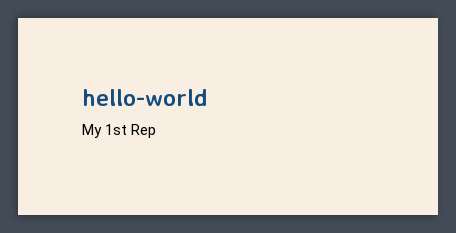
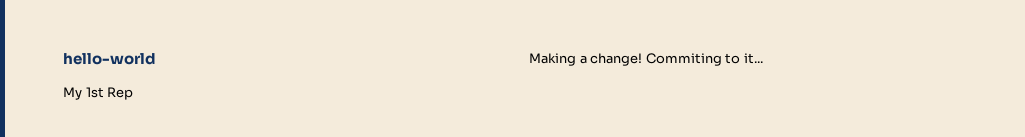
(157, 131) none -> [529,53,763,66] // Making a change! Commiting to it...

